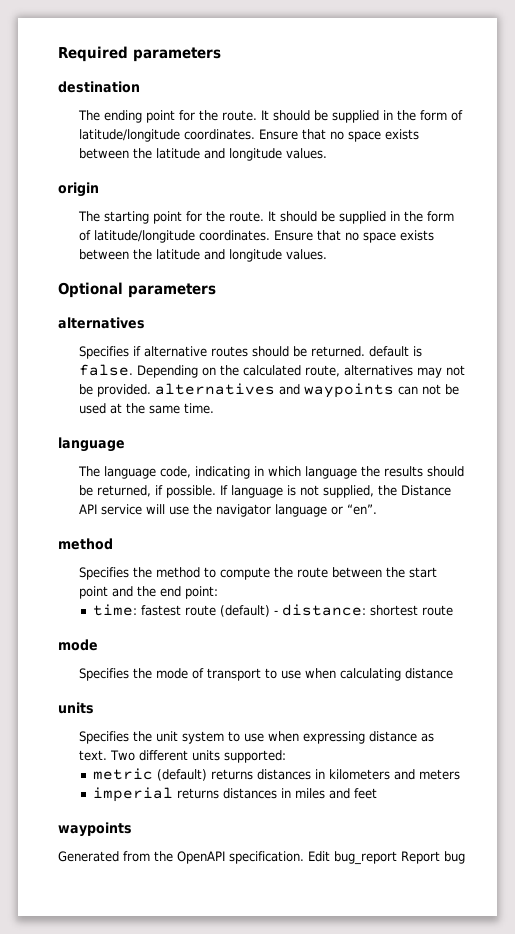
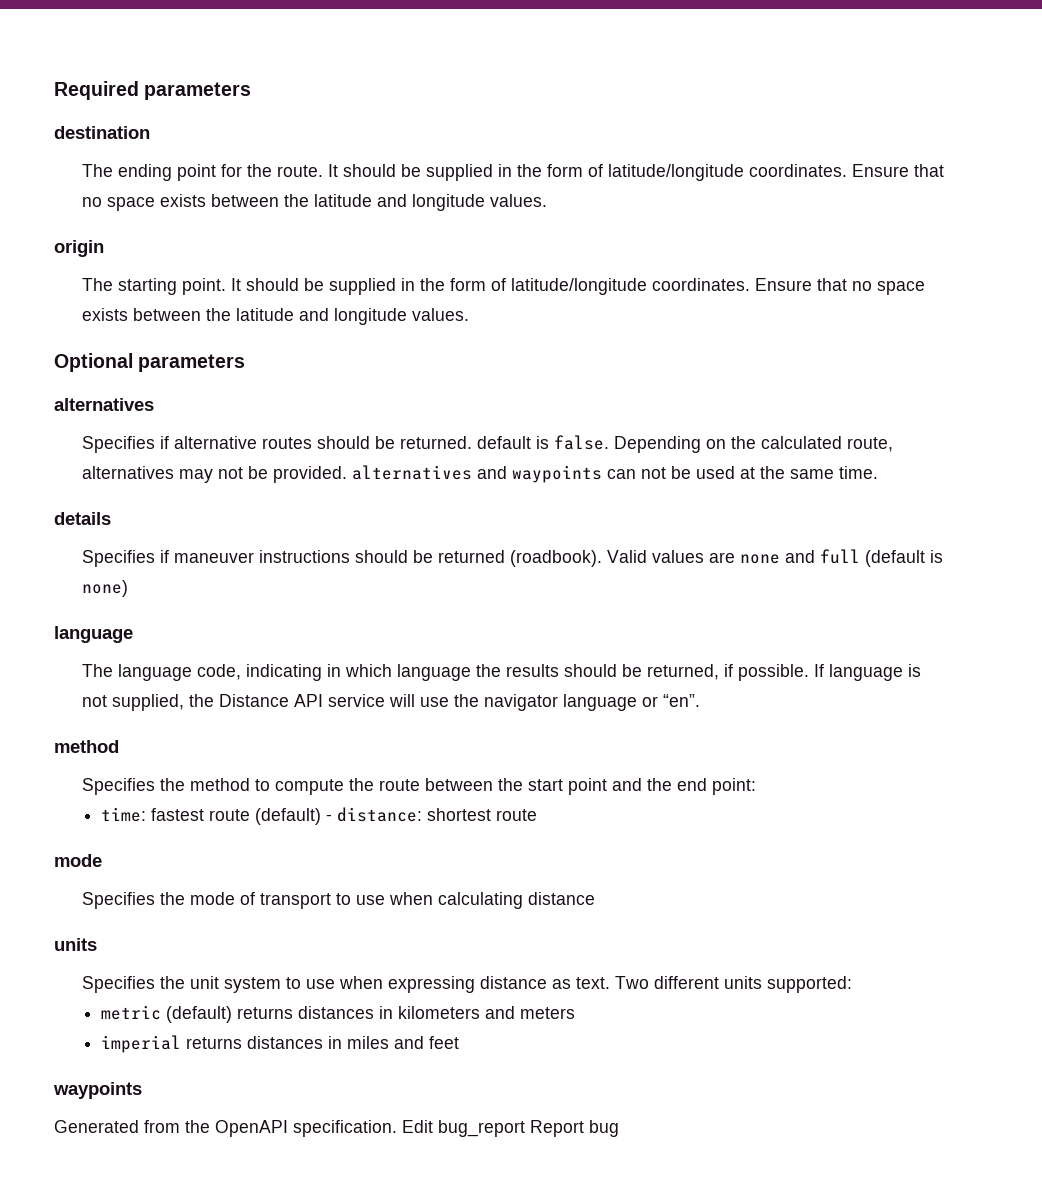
[152,211,264,224] point for the route. -> [181,278,226,295] point.
(214, 408) none -> [54,512,111,525] [81,549,943,567] [81,580,128,597] // details // Specifies if maneuver instructions should be returned (roadbook). Valid values are none and full (default is none)

